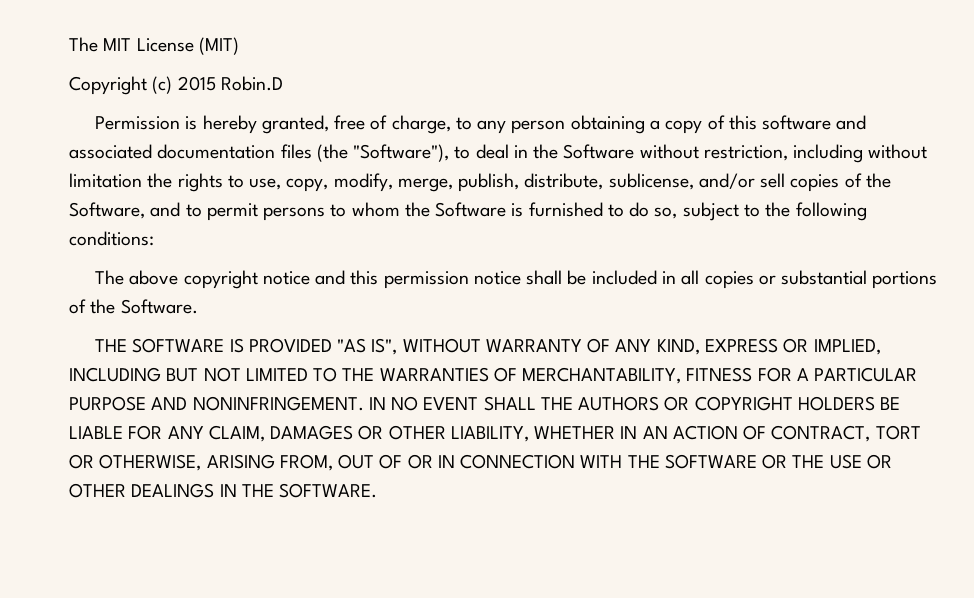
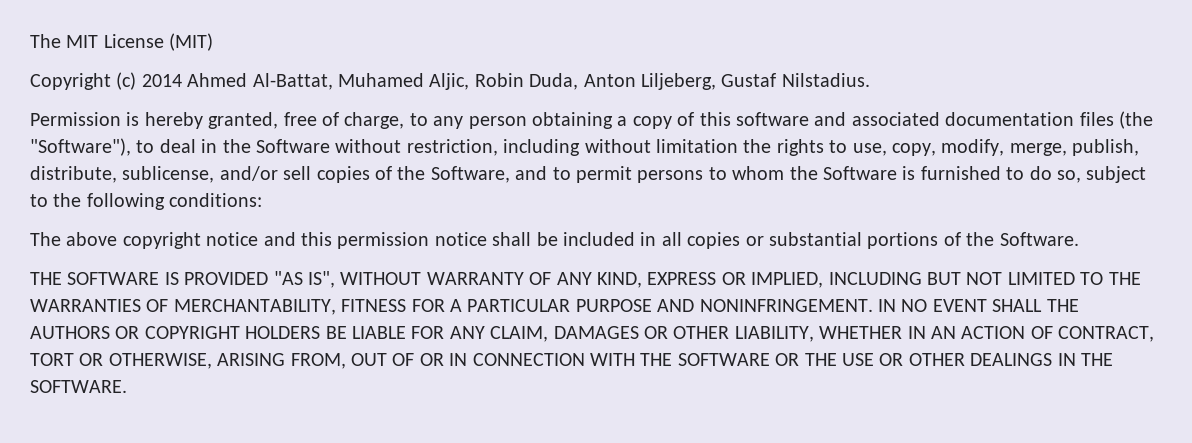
[177,76,283,91] 2015 Robin.D -> [141,73,870,90] 2014 Ahmed Al-Battat, Muhamed Aljic, Robin Duda, Anton Liljeberg, Gustaf Nilstadius.

